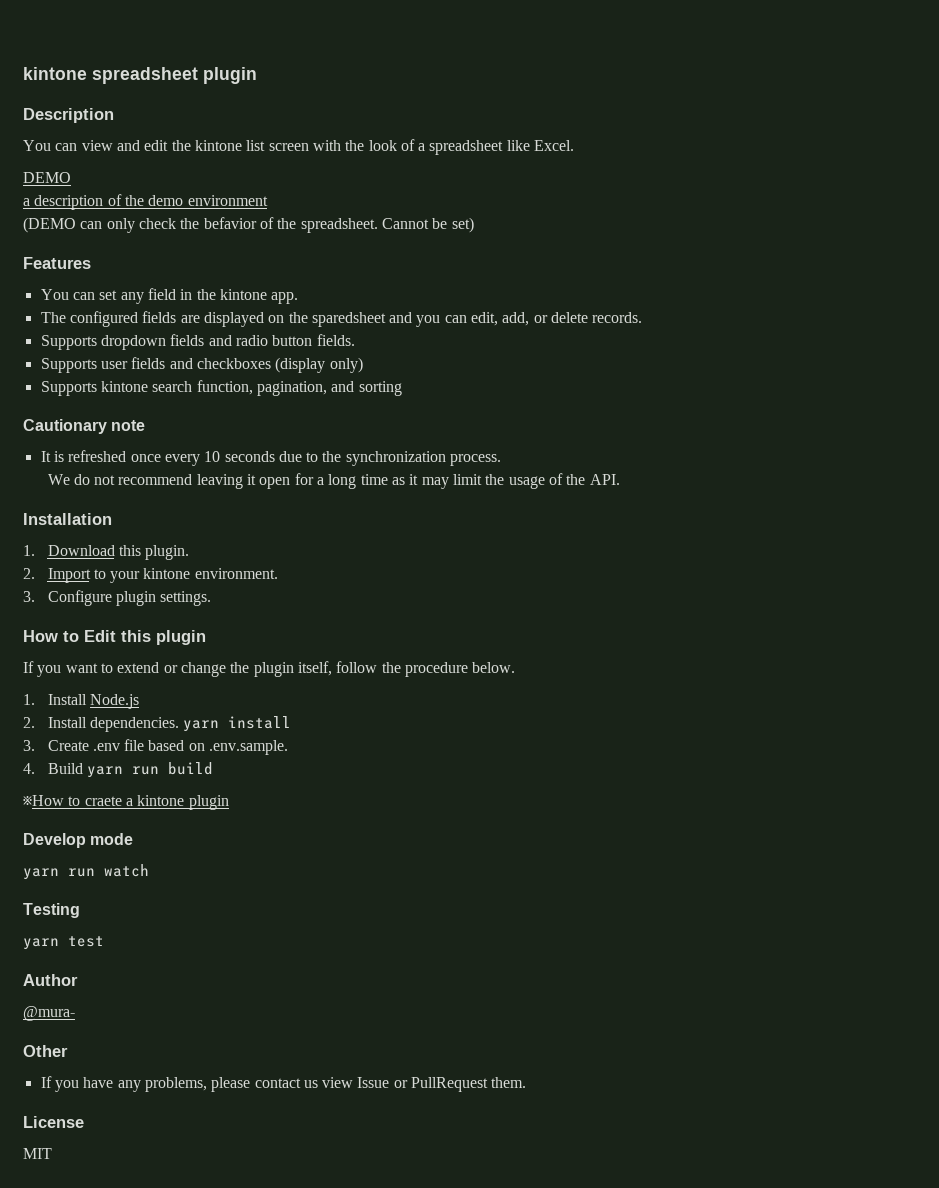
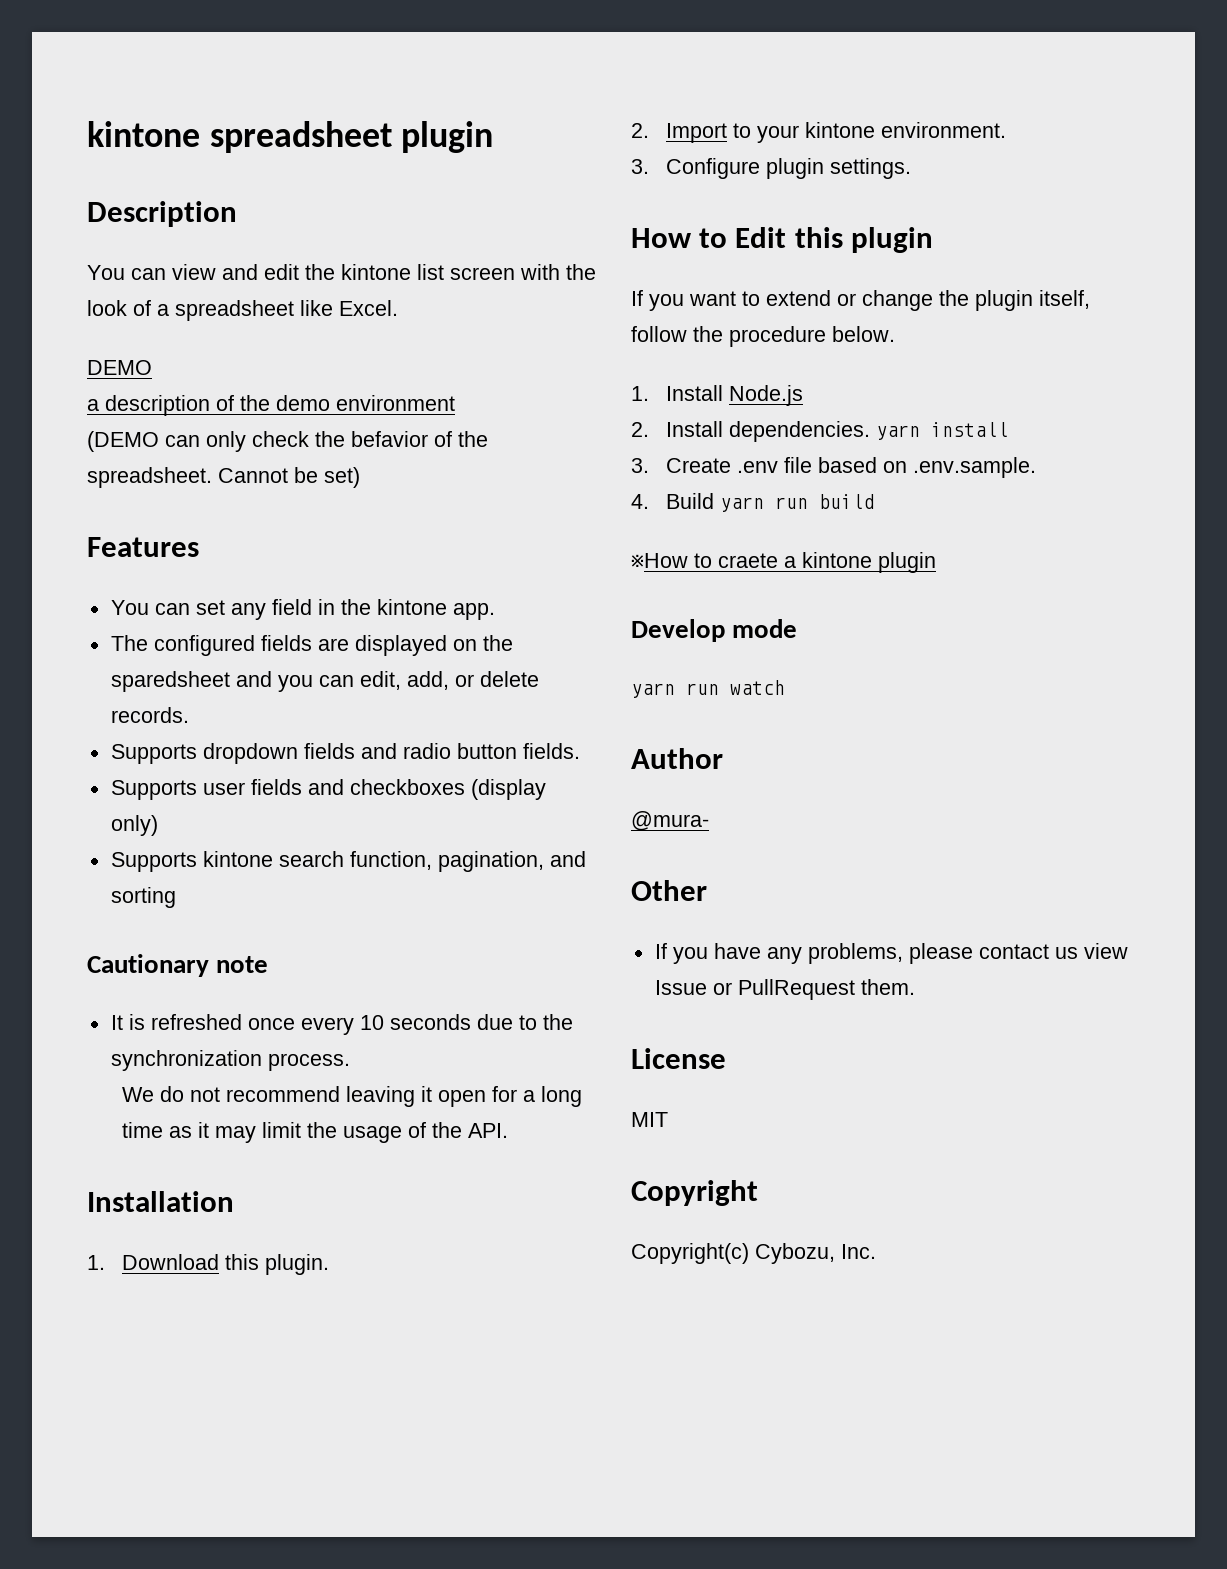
[23,903,80,918] [23,936,104,950] // Testing // yarn test -> (785, 687) none
(52, 1153) none -> [631,1180,758,1206] [631,1243,876,1264] // Copyright // Copyright(c) Cybozu, Inc.

